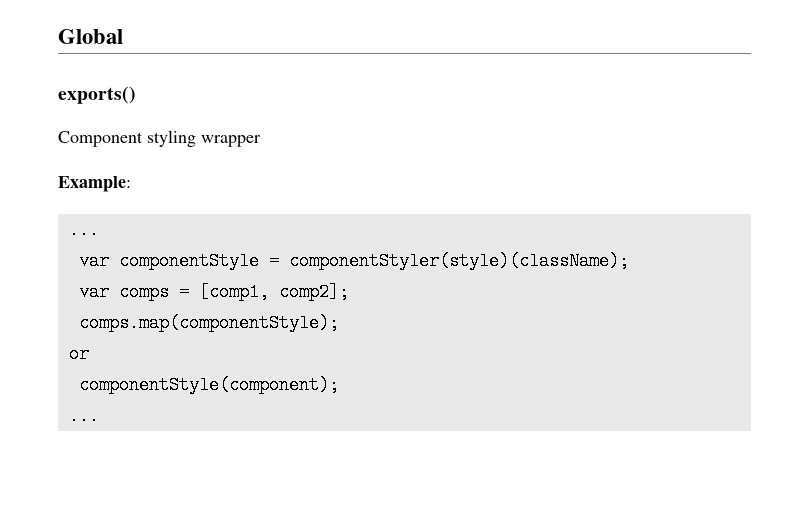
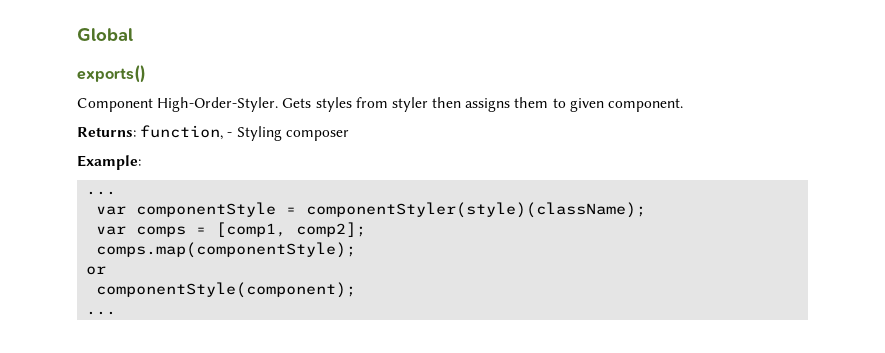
[147,130,261,147] styling wrapper -> [157,97,684,112] [77,125,349,141] High-Order-Styler. Gets styles from styler then assigns them to given component. // Returns: function, - Styling composer

